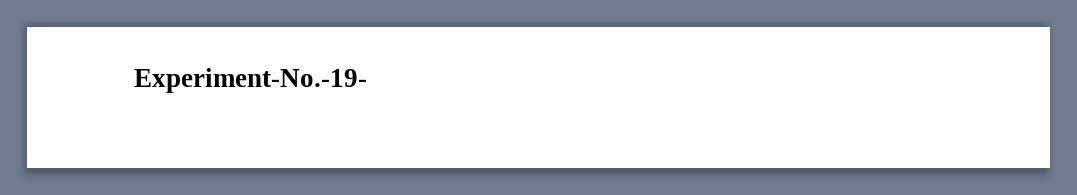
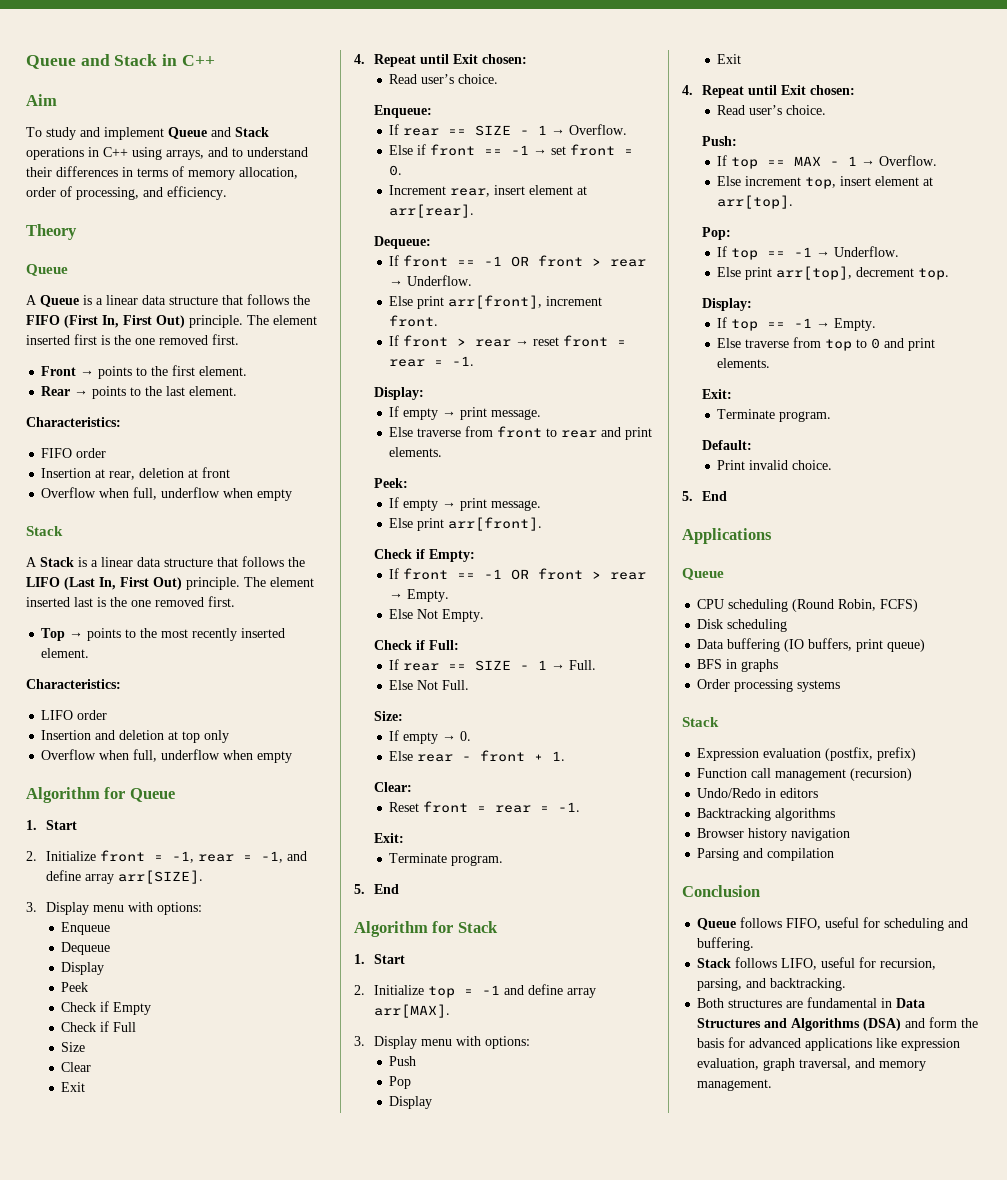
[134,68,367,93] Experiment-No.-19- -> [26,54,215,69] [26,94,57,106] [26,127,269,140] [26,147,308,160] [26,166,298,180] [26,186,227,200] [26,224,77,240] [26,264,68,276] [26,294,310,307] [26,315,317,328] [26,334,239,345] [41,365,248,379] [41,386,238,399] [26,417,121,427] [41,448,107,458] [41,467,231,480] [41,487,293,501] [26,526,63,536] [26,556,305,567] [26,577,314,590] [26,596,235,607] [41,628,286,641] [41,648,90,658] [26,679,121,689] [41,710,108,720] [41,730,230,743] [41,749,293,763] [26,787,175,803] [26,820,77,830] [26,850,307,863] [45,870,203,884] [26,902,202,915] [61,922,111,935] [61,942,111,955] [61,962,105,975] [61,982,89,992] [61,1001,152,1015] [61,1021,137,1032] [61,1042,86,1052] [61,1062,92,1072] [61,1082,86,1092] [354,54,527,67] [389,74,499,84] [373,105,432,118] [389,124,628,136] [389,144,634,156] [389,165,403,176] [389,185,588,197] [389,204,475,218] [373,236,431,249] [389,255,647,267] [389,275,473,286] [389,295,603,309] [389,315,439,327] [389,335,627,347] [389,356,475,367] [373,387,424,400] [389,406,542,420] [389,426,653,440] [389,447,443,457] [373,478,408,488] [389,497,542,511] [389,517,543,531] [373,549,475,562] [389,568,647,580] [389,589,450,602] [389,609,485,622] [373,640,459,650] [389,659,597,671] [389,680,470,690] [373,711,403,721] [389,730,472,744] [389,750,566,762] [373,782,412,792] [389,801,581,813] [373,833,404,843] [389,853,504,866] [354,884,399,894] [354,921,498,937] [354,954,405,964] [354,984,596,998] [373,1004,450,1018] [354,1036,530,1049] [389,1056,417,1066] [389,1076,412,1089] [389,1096,433,1109] [717,54,742,64] [682,85,855,98] [717,105,827,115] [701,136,737,146] [717,155,938,169] [717,176,934,189] [717,195,794,209] [701,227,731,240] [717,246,900,260] [717,266,950,280] [701,298,752,311] [717,317,877,331] [717,337,936,351] [717,358,771,368] [701,389,732,399] [717,409,832,422] [701,440,752,450] [717,460,833,470] [682,491,727,501] [682,528,772,544] [682,568,724,580] [697,599,919,612] [697,619,788,632] [697,638,926,652] [697,659,779,672] [697,679,841,692] [682,717,719,727] [697,747,917,761] [697,768,913,781] [697,788,819,798] [697,808,836,821] [697,828,851,841] [697,848,835,861] [682,885,760,897] [697,917,969,931] [697,937,755,951] [697,957,937,970] [697,978,847,991] [697,997,926,1008] [697,1017,979,1031] [697,1037,961,1051] [697,1058,927,1071] [697,1079,773,1091] Queue and Stack in C++ // Aim // To study and implement Queue and Stack operations in C++ using arrays, and to understand their differences in terms of memory allocation, order of processing, and efficiency. // Theory // Queue // A Queue is a linear data structure that follows the FIFO (First In, First Out) principle. The element inserted first is the one removed first. // Front → points to the first element. // Rear → points to the last element. // Characteristics: // FIFO order // Insertion at rear, deletion at front // Overflow when full, underflow when empty // Stack // A Stack is a linear data structure that follows the LIFO (Last In, First Out) principle. The element inserted last is the one removed first. // Top → points to the most recently inserted element. // Characteristics: // LIFO order // Insertion and deletion at top only // Overflow when full, underflow when empty // Algorithm for Queue // 1. Start // 2. Initialize front = -1, rear = -1, and define array arr[SIZE]. // 3. Display menu with options: // Enqueue // Dequeue // Display // Peek // Check if Empty // Check if Full // Size // Clear // Exit // 4. Repeat until Exit chosen: // Read user’s choice. // Enqueue: // If rear == SIZE - 1 → Overflow. // Else if front == -1 → set front = 0. // Increment rear, insert element at arr[rear]. // Dequeue: // If front == -1 OR front > rear → Underflow. // Else print arr[front], increment front. // If front > rear → reset front = rear = -1. // Display: // If empty → print message. // Else traverse from front to rear and print elements. // Peek: // If empty → print message. // Else print arr[front]. // Check if Empty: // If front == -1 OR front > rear → Empty. // Else Not Empty. // Check if Full: // If rear == SIZE - 1 → Full. // Else Not Full. // Size: // If empty → 0. // Else rear - front + 1. // Clear: // Reset front = rear = -1. // Exit: // Terminate program. // 5. End // Algorithm for Stack // 1. Start // 2. Initialize top = -1 and define array arr[MAX]. // 3. Display menu with options: // Push // Pop // Display // Exit // 4. Repeat until Exit chosen: // Read user’s choice. // Push: // If top == MAX - 1 → Overflow. // Else increment top, insert element at arr[top]. // Pop: // If top == -1 → Underflow. // Else print arr[top], decrement top. // Display: // If top == -1 → Empty. // Else traverse from top to 0 and print elements. // Exit: // Terminate program. // Default: // Print invalid choice. // 5. End // Applications // Queue // CPU scheduling (Round Robin, FCFS) // Disk scheduling // Data buffering (IO buffers, print queue) // BFS in graphs // Order processing systems // Stack // Expression evaluation (postfix, prefix) // Function call management (recursion) // Undo/Redo in editors // Backtracking algorithms // Browser history navigation // Parsing and compilation // Conclusion // Queue follows FIFO, useful for scheduling and buffering. // Stack follows LIFO, useful for recursion, parsing, and backtracking. // Both structures are fundamental in Data Structures and Algorithms (DSA) and form the basis for advanced applications like expression evaluation, graph traversal, and memory management.

